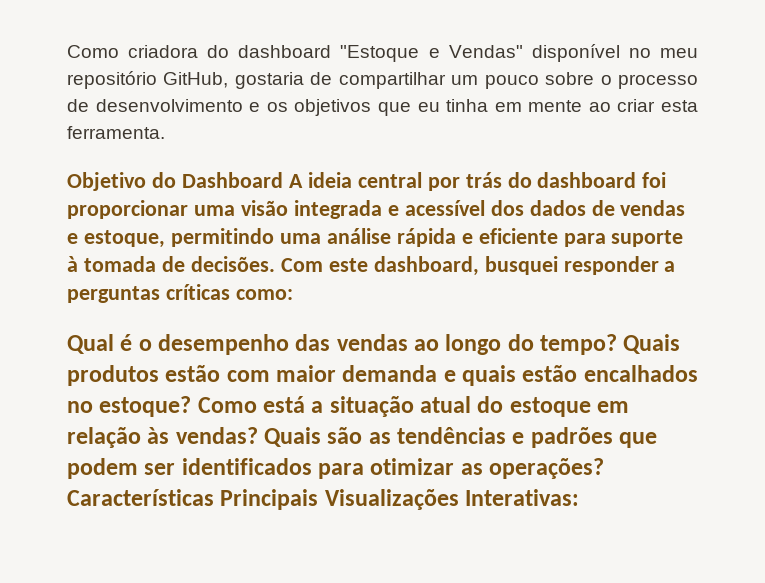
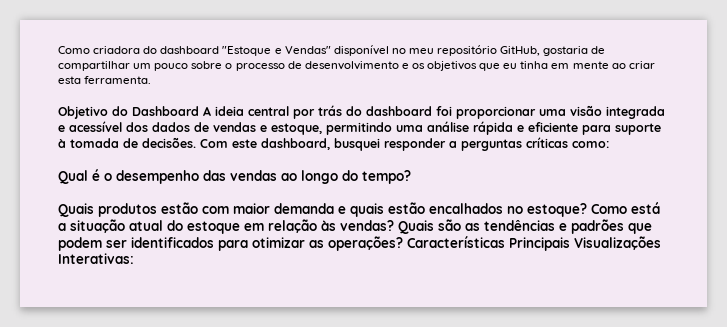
(618, 344) none -> (411, 177) //

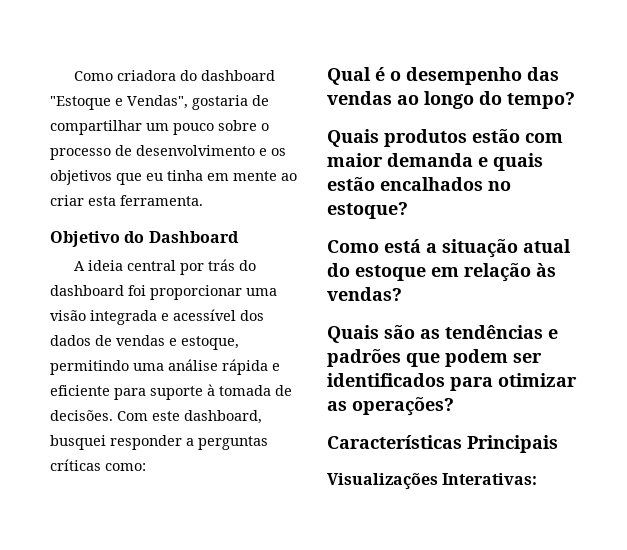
[284,45,541,56] Vendas" disponível no meu repositório GitHub, -> [127,95,188,109] Vendas",
(199, 111) none -> (239, 237) //
(587, 210) none -> (408, 210) //
(394, 225) none -> (402, 294) //
(403, 243) none -> (454, 406) //
(570, 244) none -> (558, 444) //

